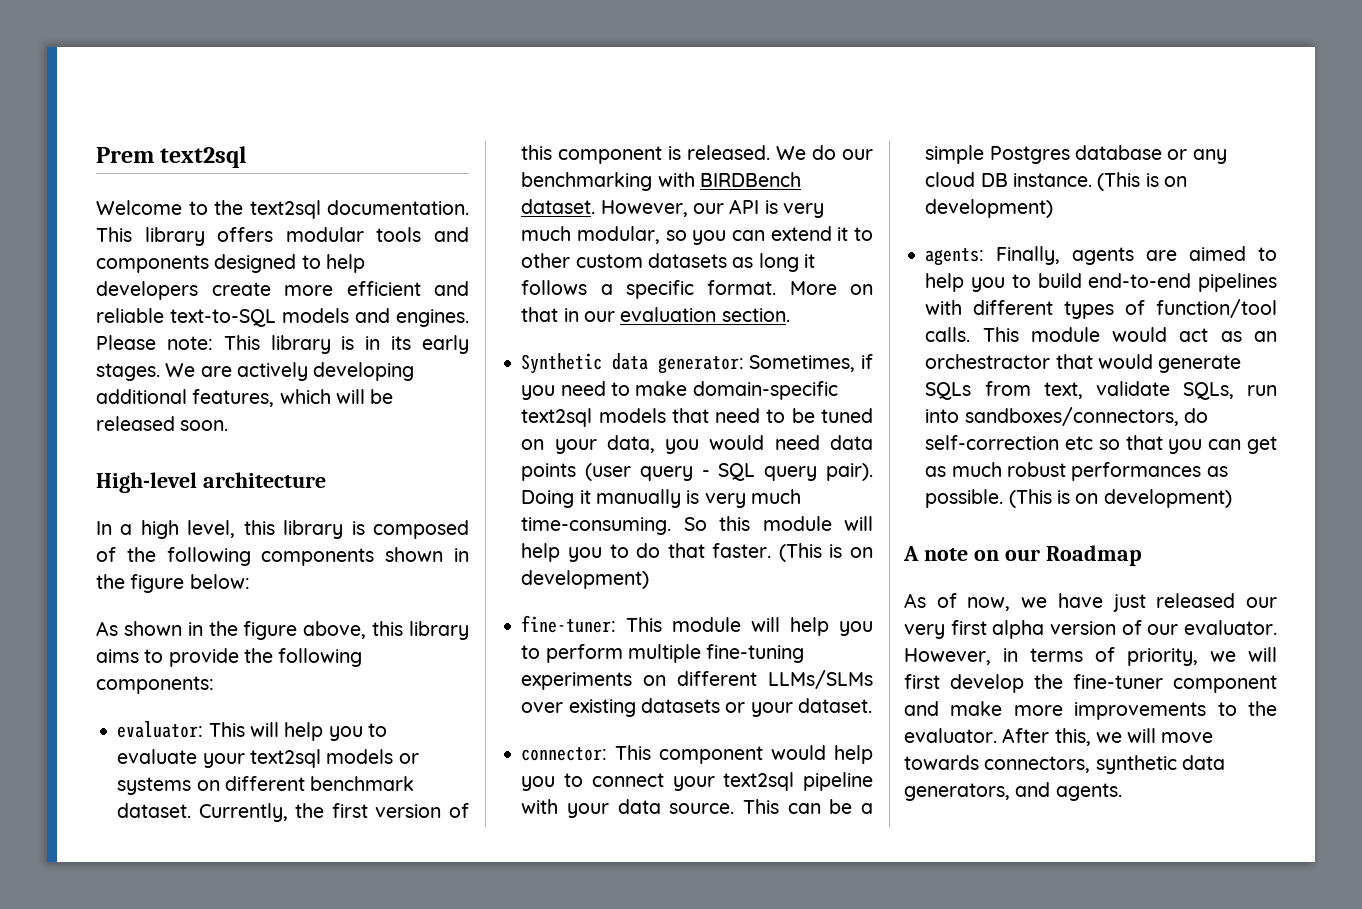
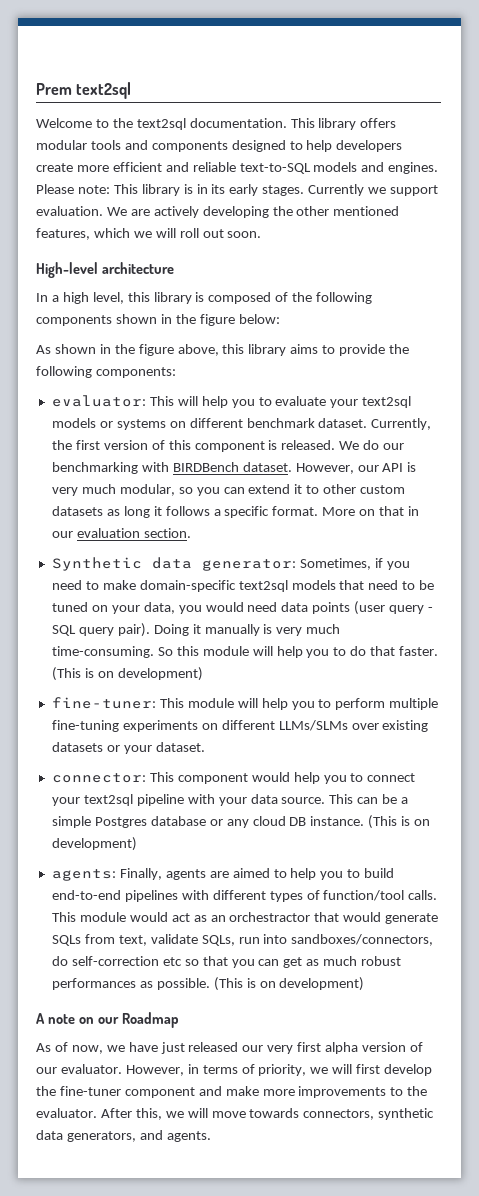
[165,362,415,381] [96,389,394,407] [96,416,175,431] We are actively developing additional features, which will be released -> [308,184,439,196] [36,206,400,218] [36,228,224,240] Currently we support evaluation. We are actively developing the other mentioned features, which we will roll out

